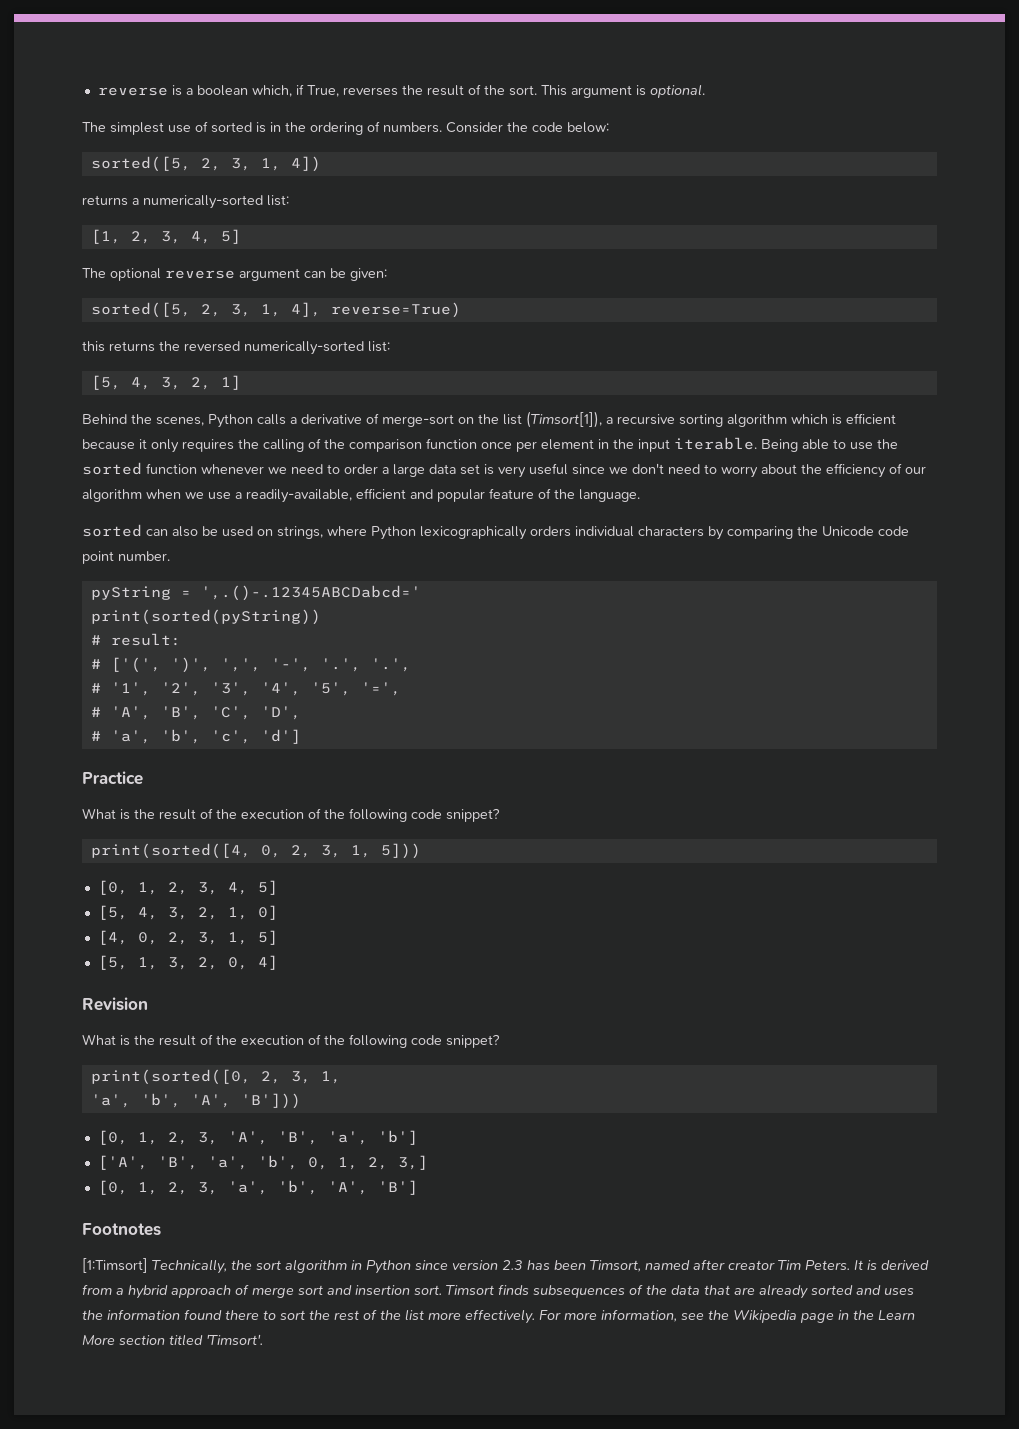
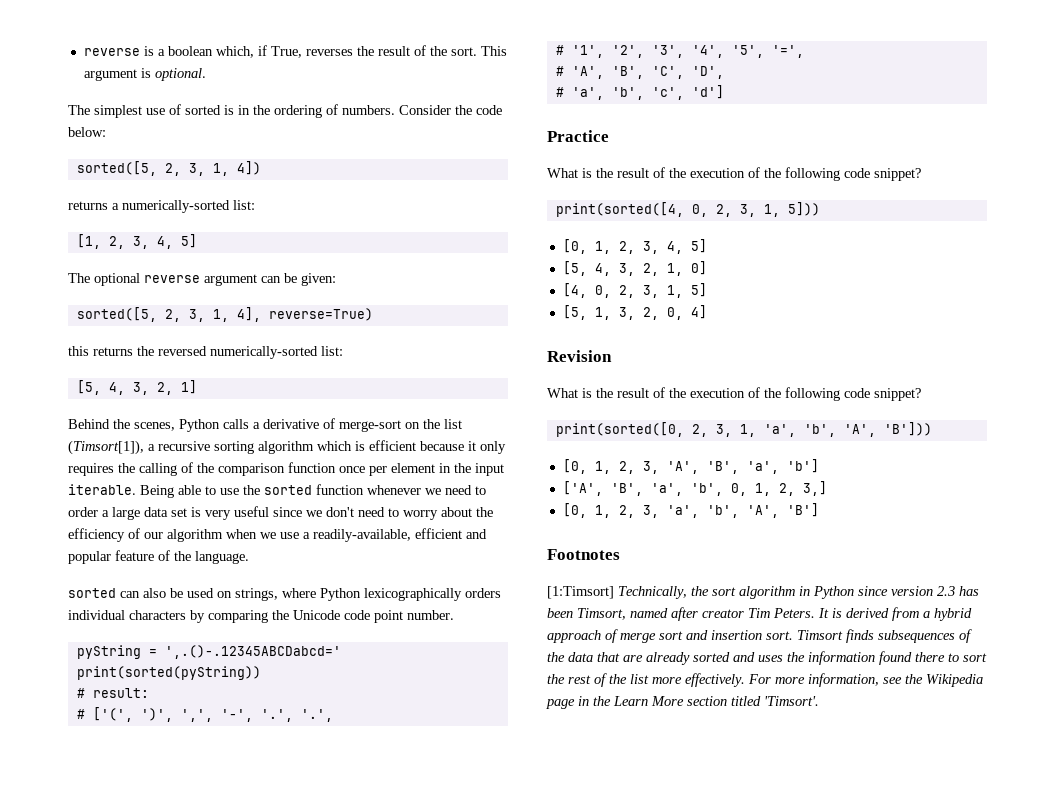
(341, 1077) // -> (756, 430) none

